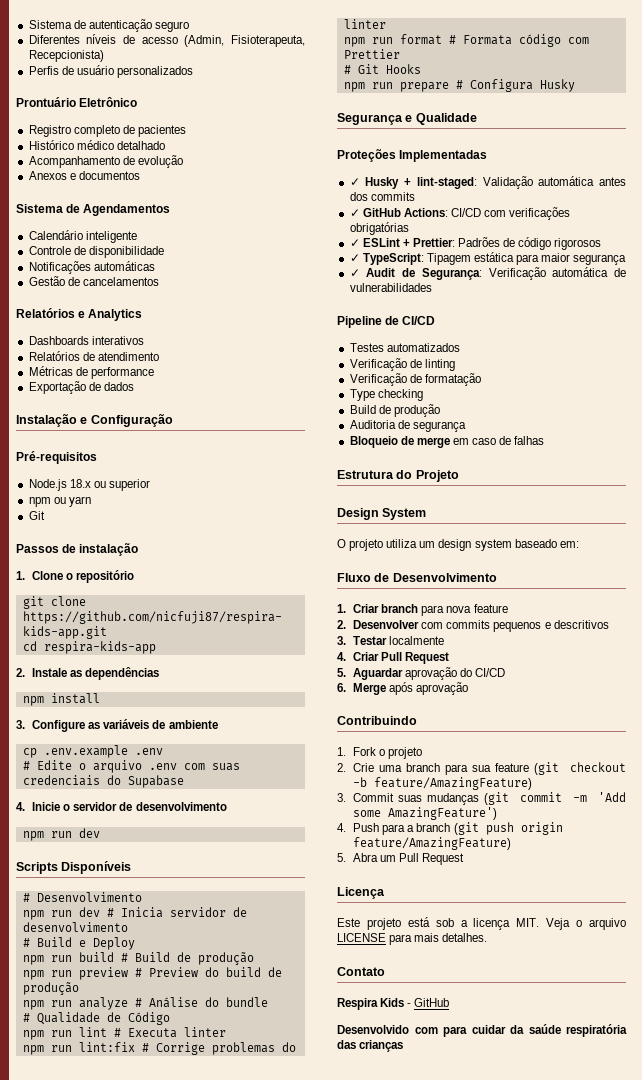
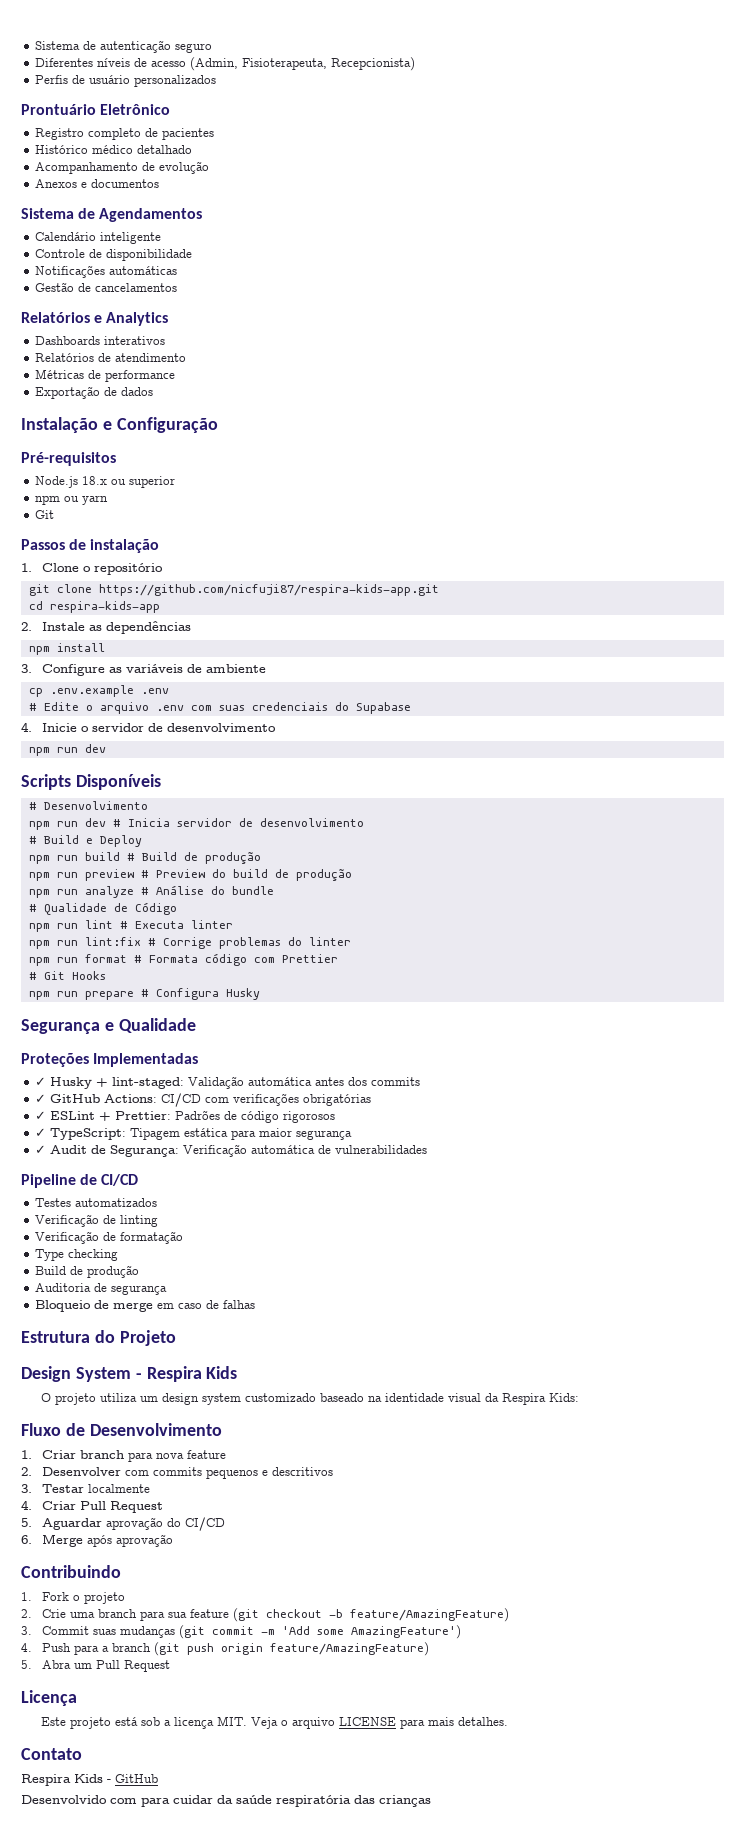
(427, 514) none -> [135,1366,238,1382] - Respira Kids
[514,539,579,548] baseado em: -> [245,1393,580,1405] customizado baseado na identidade visual da Respira Kids:

